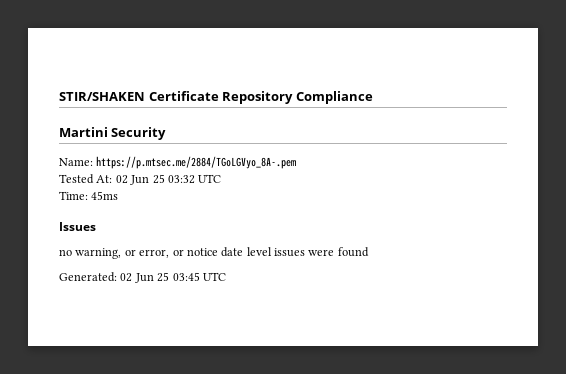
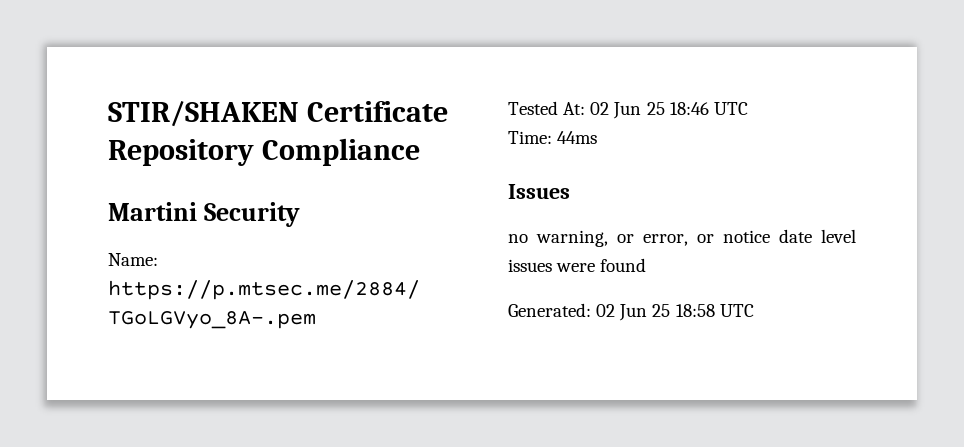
[167,175,195,184] 03:32 -> [669,102,709,115] 18:46
[91,191,119,200] 45ms -> [557,131,598,144] 44ms
[172,272,200,281] 03:45 -> [675,304,715,317] 18:58

